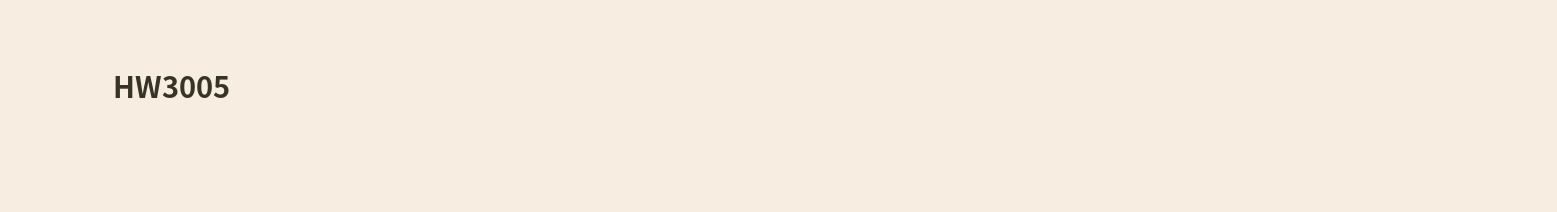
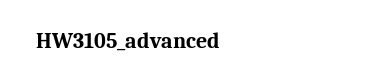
[113,76,230,98] HW3005 -> [36,32,220,51] HW3105_advanced

